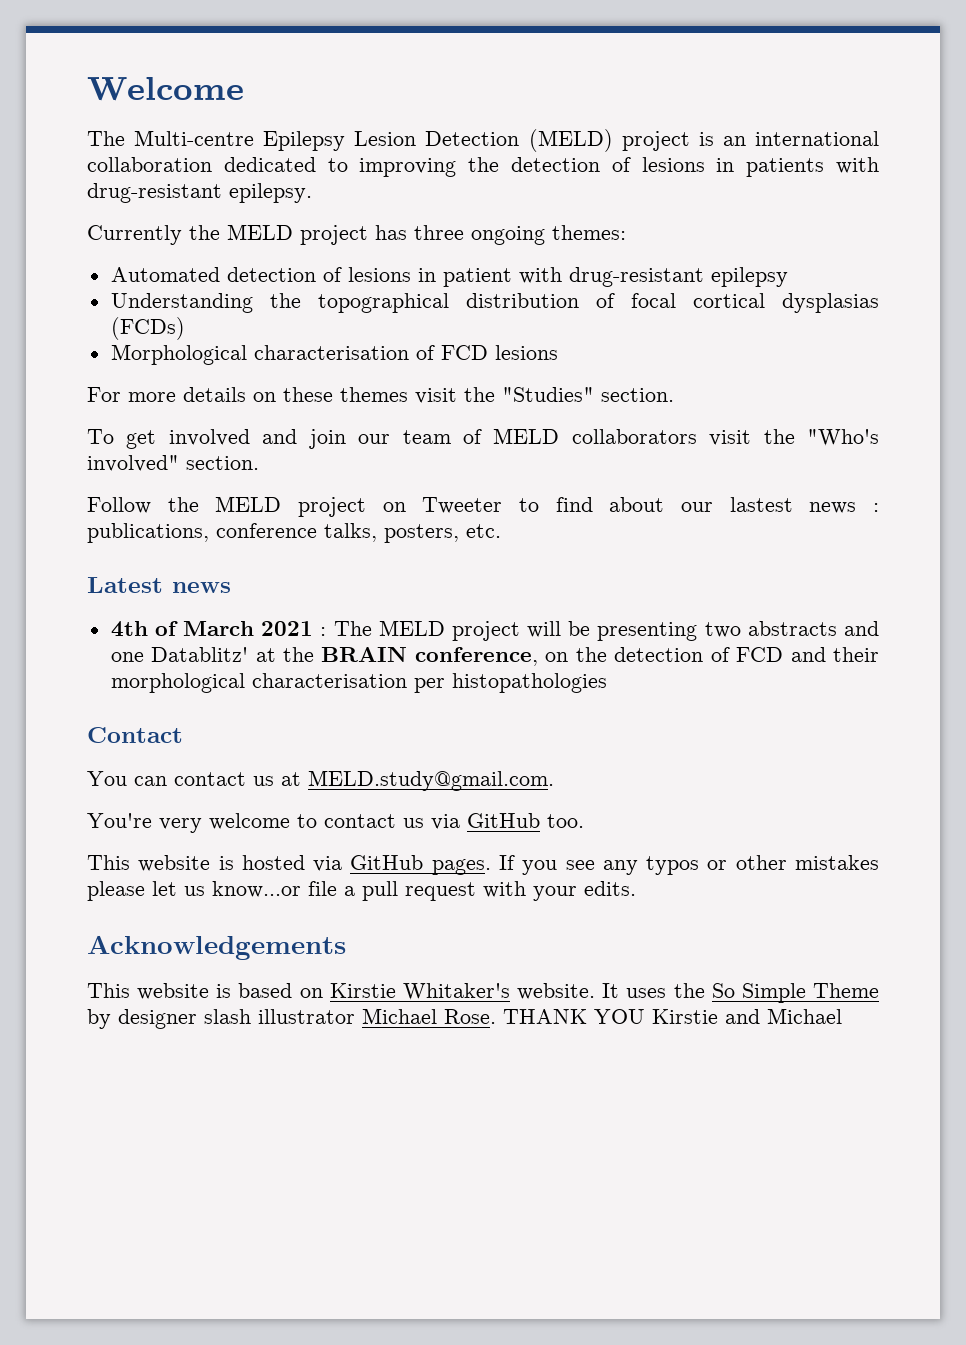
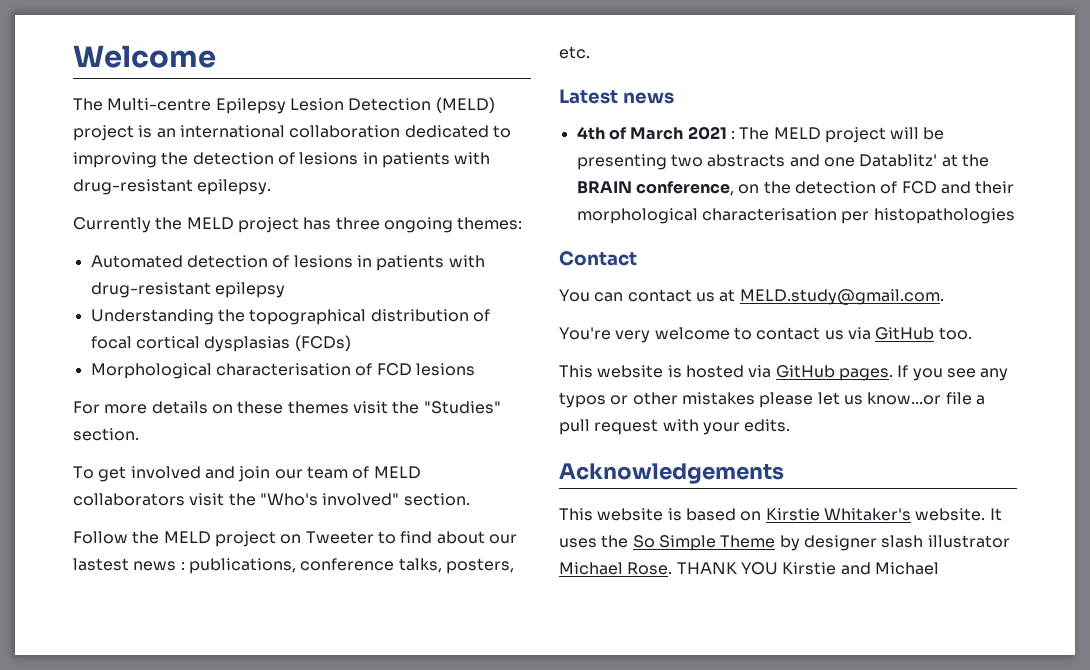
[442,268,512,287] patient -> [376,255,445,271] patients

